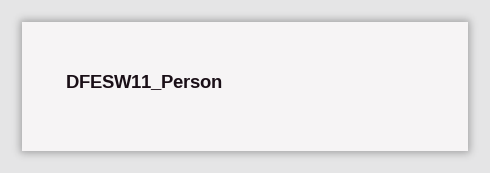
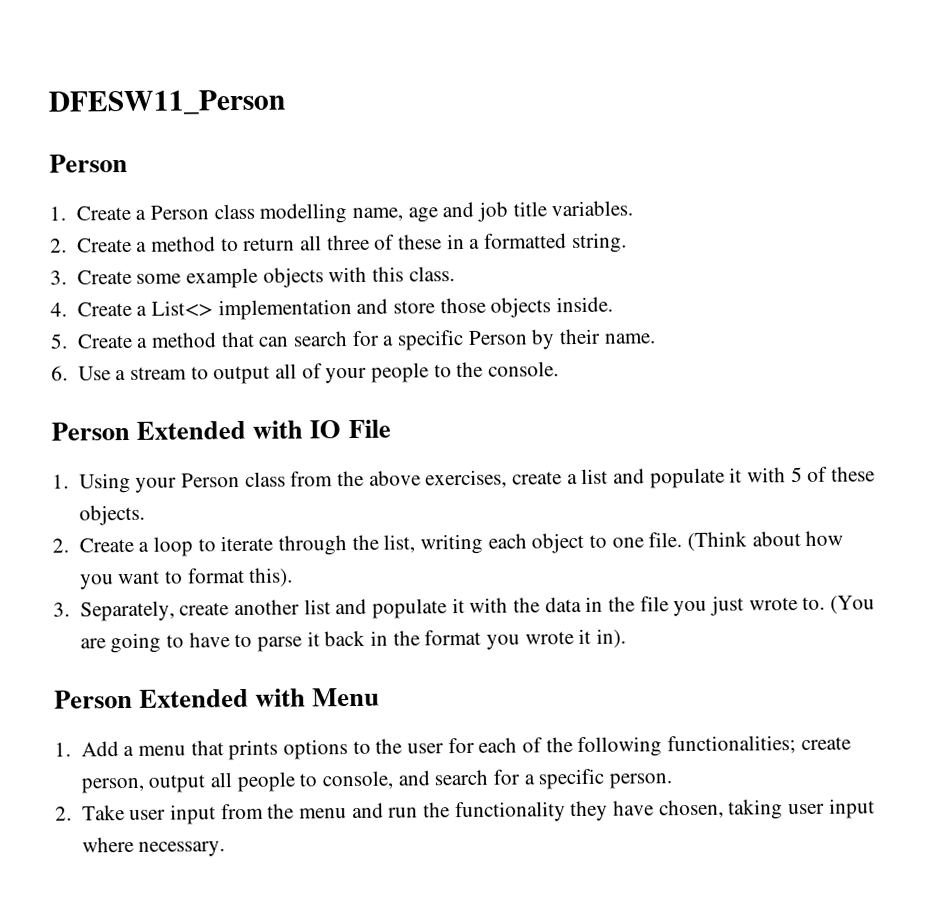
(222, 82) none -> [49,153,128,173] [49,200,634,224] [50,232,627,254] [50,266,455,289] [50,296,613,321] [50,328,656,351] [51,361,559,385] [51,419,391,441] [52,466,875,494] [78,504,145,526] [52,530,844,557] [79,567,294,590] [53,595,875,622] [79,628,626,654] [54,687,381,709] [54,735,851,761] [80,768,672,794] [55,798,875,825] [81,836,226,857] // Person // 1. Create a Person class modelling name, age and job title variables. // 2. Create a method to return all three of these in a formatted string. // 3. Create some example objects with this class. // 4. Create a List<> implementation and store those objects inside. // 5. Create a method that can search for a specific Person by their name. // 6. Use a stream to output all of your people to the console. // Person Extended with IO File // 1. Using your Person class from the above exercises, create a list and populate it with 5 of these objects. // 2. Create a loop to iterate through the list, writing each object to one file. (Think about how you want to format this). // 3. Separately, create another list and populate it with the data in the file you just wrote to. (You are going to have to parse it back in the format you wrote it in). // Person Extended with Menu // 1. Add a menu that prints options to the user for each of the following functionalities; create person, output all people to console, and search for a specific person. // 2. Take user input from the menu and run the functionality they have chosen, taking user input where necessary.

